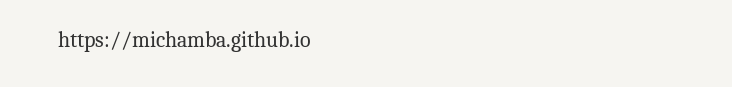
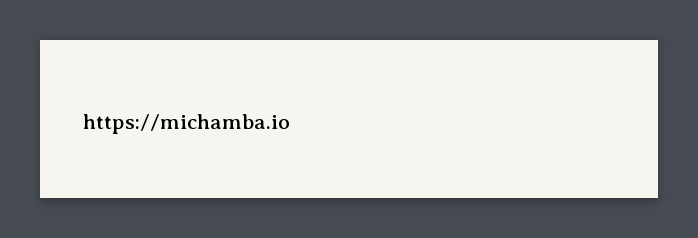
[58,31,311,52] https://michamba.github.io -> [83,114,290,134] https://michamba.io

